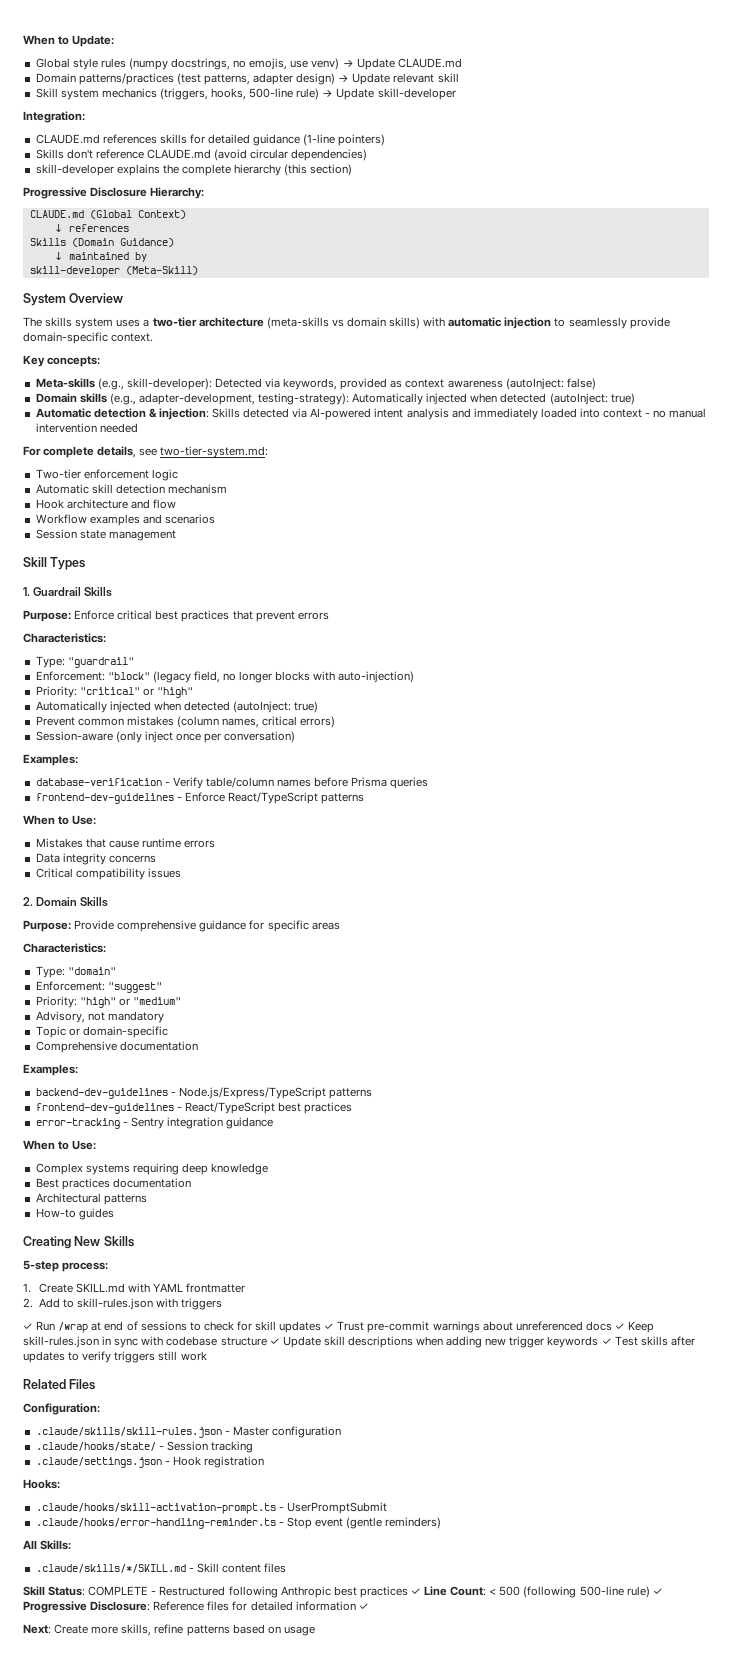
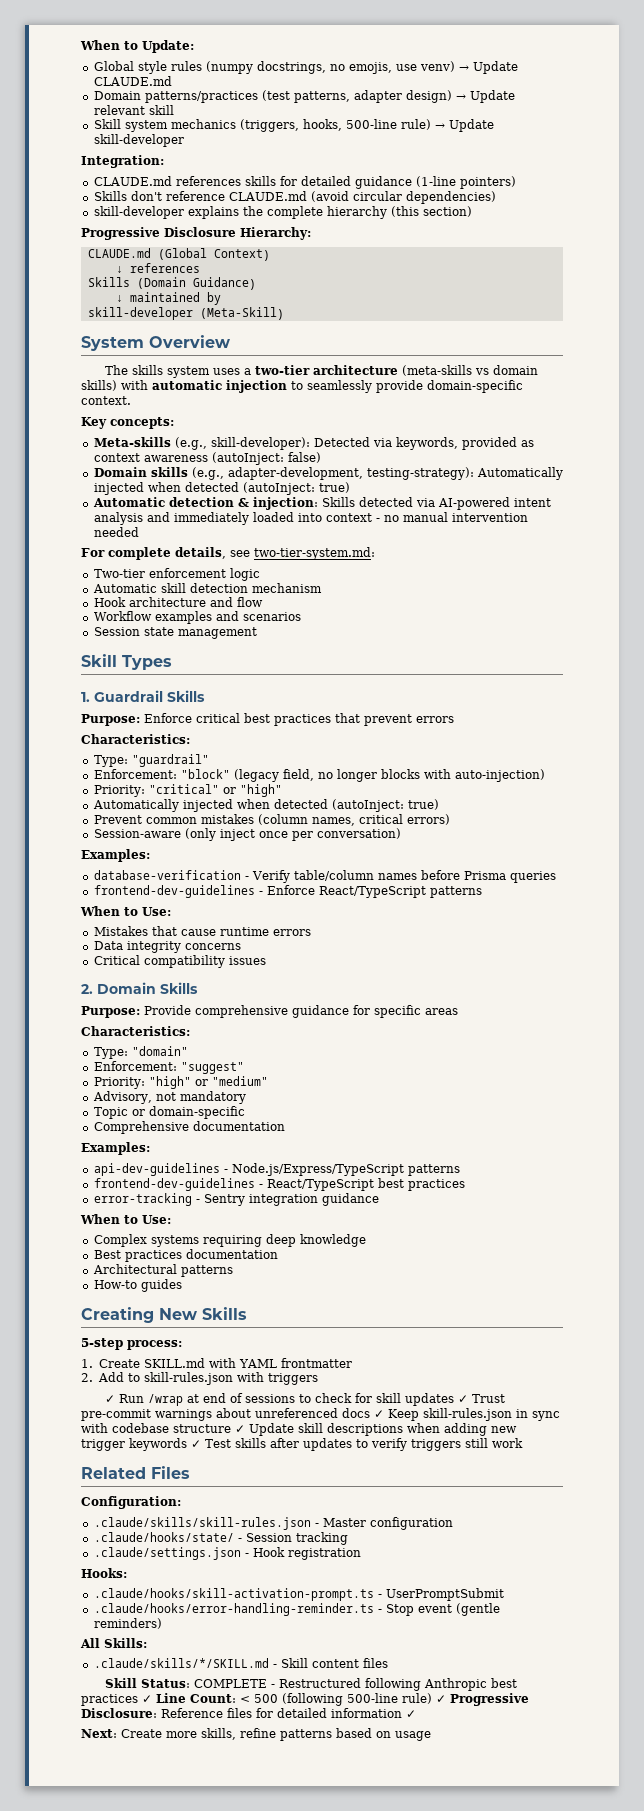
[35,1088,168,1099] backend-dev-guidelines -> [93,1163,220,1176] api-dev-guidelines

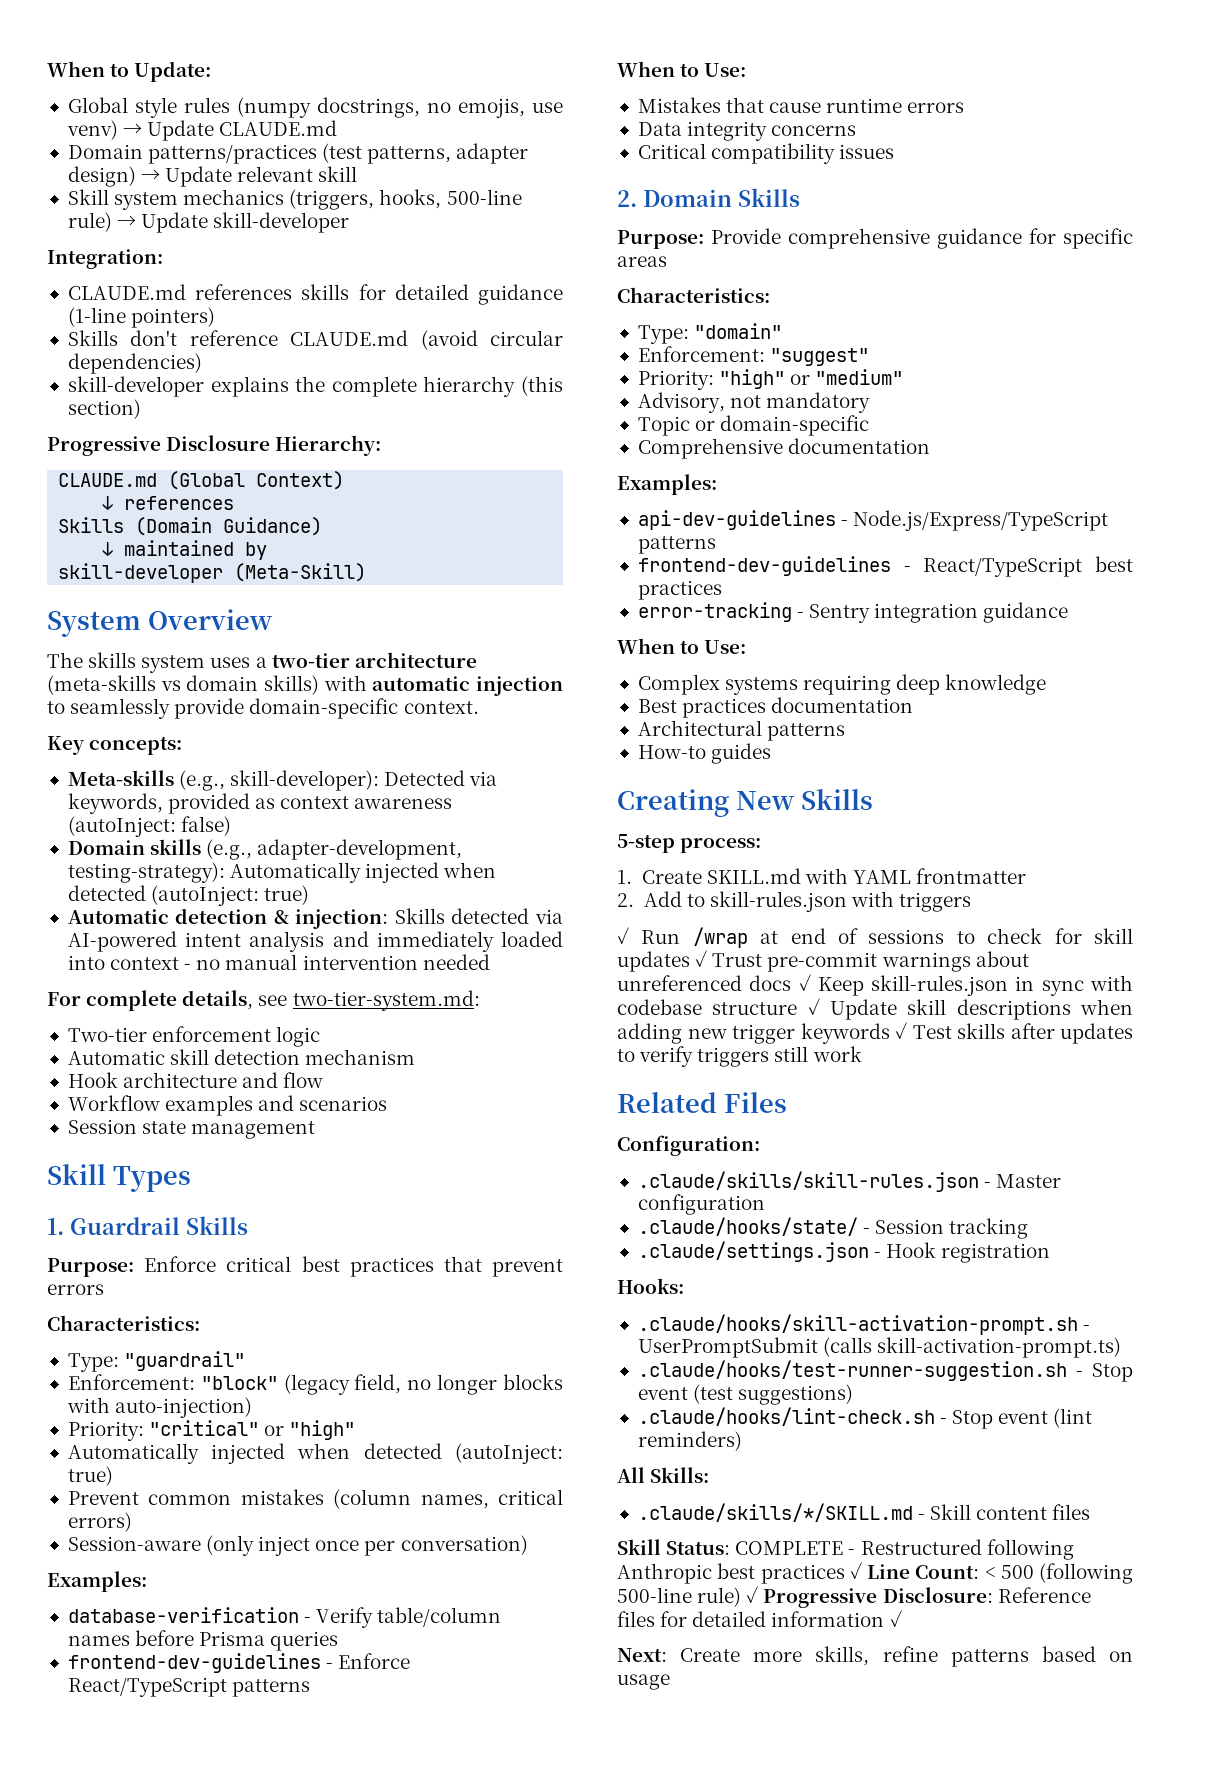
[93,1588,374,1601] .claude/hooks/skill-activation-prompt.ts -> [637,1314,1078,1335] .claude/hooks/skill-activation-prompt.sh
[93,1603,500,1616] // .claude/hooks/error-handling-reminder.ts - Stop event (gentle -> [823,1337,1122,1358] [637,1360,1133,1382] [637,1384,854,1405] [637,1407,1093,1429] (calls skill-activation-prompt.ts) // .claude/hooks/test-runner-suggestion.sh - Stop event (test suggestions) // .claude/hooks/lint-check.sh - Stop event (lint

